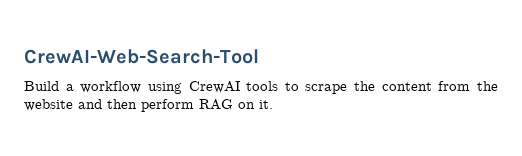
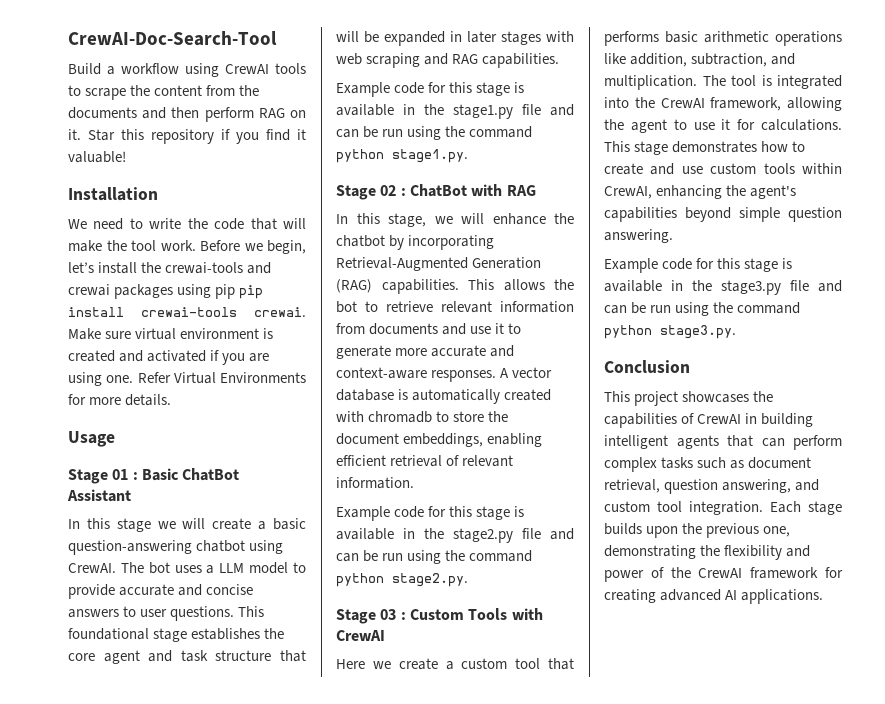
[24,49,259,64] CrewAI-Web-Search-Tool -> [68,31,277,46] CrewAI-Doc-Search-Tool
[24,99,73,111] website -> [68,107,137,119] documents
(273, 104) none -> [88,129,306,144] [68,151,126,163] [68,187,158,201] [68,218,307,230] [68,240,306,254] [68,262,272,274] [68,284,264,299] [68,307,306,317] [68,328,274,340] [68,350,270,365] [68,372,306,386] [68,394,172,406] [68,431,115,447] [68,468,240,484] [67,489,131,502] [68,518,306,532] [68,540,284,555] [68,562,306,574] [68,584,254,599] [68,606,265,621] [68,628,285,642] [68,650,306,664] [336,31,574,46] [336,53,560,68] [336,82,525,97] [336,104,574,119] [336,126,533,140] [336,149,468,163] [336,184,536,200] [336,213,574,227] [336,235,495,250] [336,257,542,271] [336,279,574,294] [336,301,574,313] [336,323,522,335] [336,345,515,359] [336,367,553,382] [336,389,552,404] [336,411,509,423] [336,433,543,447] [336,455,514,467] [336,477,414,489] [336,506,525,521] [336,528,574,543] [336,550,533,564] [336,573,468,587] [336,608,543,624] [336,630,385,641] [336,658,574,670] [604,31,842,46] [604,53,796,67] [604,75,842,90] [604,97,842,111] [604,119,842,133] [604,141,806,155] [604,163,842,175] [604,185,797,199] [604,207,842,222] [604,229,673,243] [604,258,793,273] [604,280,842,295] [604,302,801,316] [604,325,736,339] [604,360,690,373] [604,391,774,406] [604,413,814,428] [604,435,842,450] [604,457,812,472] [604,479,820,494] [604,501,842,515] [604,523,791,538] [604,545,811,560] [604,567,843,582] [604,589,824,604] Star this repository if you find it valuable! // Installation // We need to write the code that will make the tool work. Before we begin, let’s install the crewai-tools and crewai packages using pip pip install crewai-tools crewai. Make sure virtual environment is created and activated if you are using one. Refer Virtual Environments for more details. // Usage // Stage 01 : Basic ChatBot Assistant // In this stage we will create a basic question-answering chatbot using CrewAI. The bot uses a LLM model to provide accurate and concise answers to user questions. This foundational stage establishes the core agent and task structure that will be expanded in later stages with web scraping and RAG capabilities. // Example code for this stage is available in the stage1.py file and can be run using the command python stage1.py. // Stage 02 : ChatBot with RAG // In this stage, we will enhance the chatbot by incorporating Retrieval-Augmented Generation (RAG) capabilities. This allows the bot to retrieve relevant information from documents and use it to generate more accurate and context-aware responses. A vector database is automatically created with chromadb to store the document embeddings, enabling efficient retrieval of relevant information. // Example code for this stage is available in the stage2.py file and can be run using the command python stage2.py. // Stage 03 : Custom Tools with CrewAI // Here we create a custom tool that performs basic arithmetic operations like addition, subtraction, and multiplication. The tool is integrated into the CrewAI framework, allowing the agent to use it for calculations. This stage demonstrates how to create and use custom tools within CrewAI, enhancing the agent's capabilities beyond simple question answering. // Example code for this stage is available in the stage3.py file and can be run using the command python stage3.py. // Conclusion // This project showcases the capabilities of CrewAI in building intelligent agents that can perform complex tasks such as document retrieval, question answering, and custom tool integration. Each stage builds upon the previous one, demonstrating the flexibility and power of the CrewAI framework for creating advanced AI applications.

